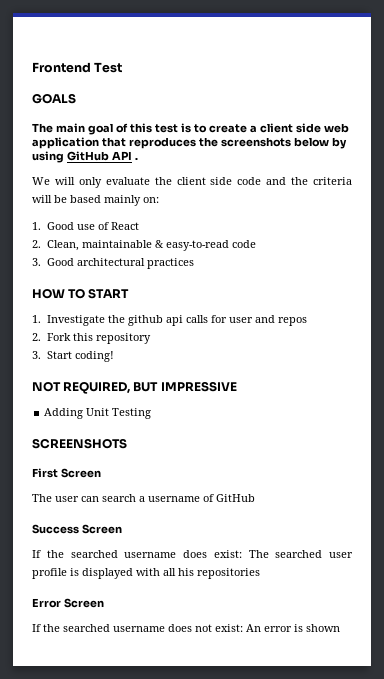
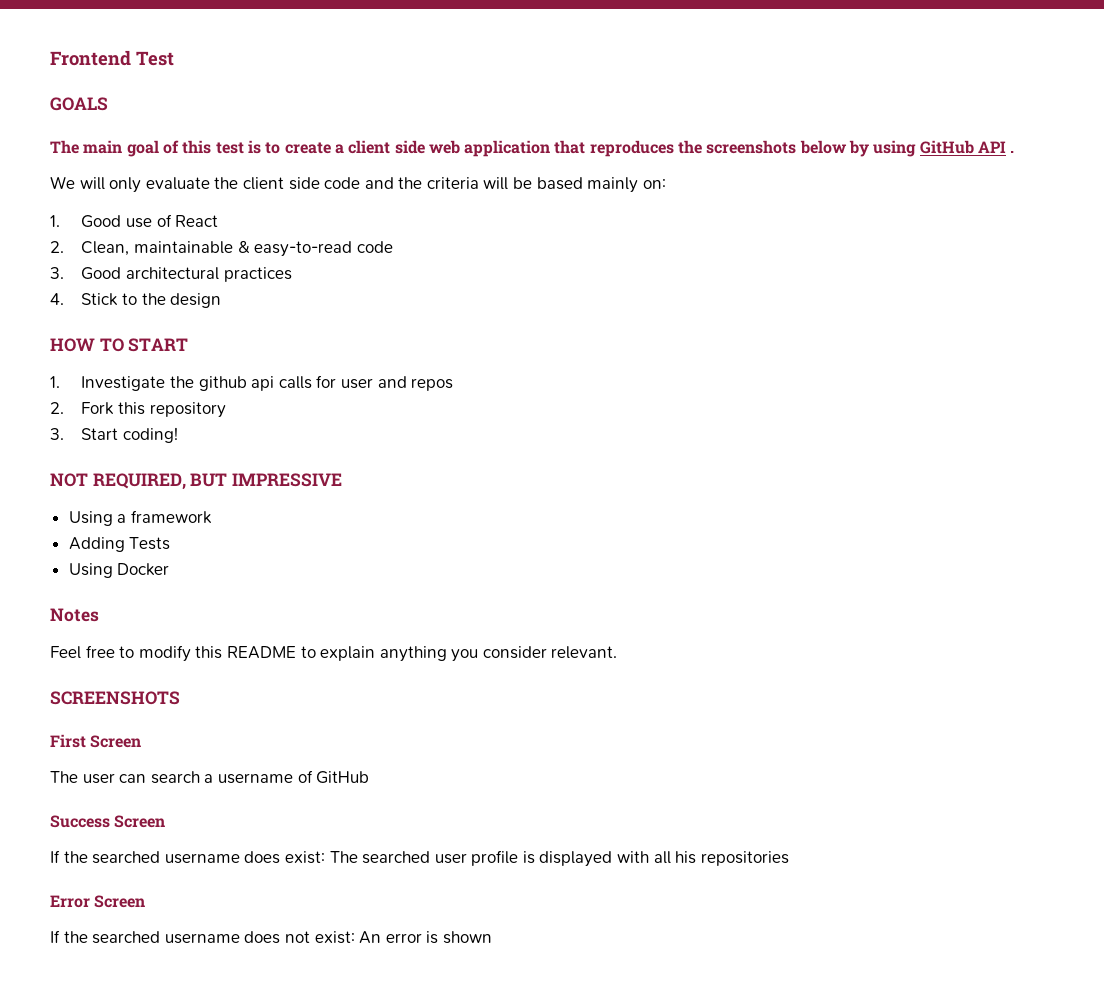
(194, 263) none -> [50,293,222,308] // 4. Stick to the design
[44,408,152,419] Adding Unit Testing -> [68,510,212,526] [68,537,171,552] [68,563,170,578] [50,608,99,622] [50,645,618,662] Using a framework // Adding Tests // Using Docker // Notes // Feel free to modify this README to explain anything you consider relevant.

